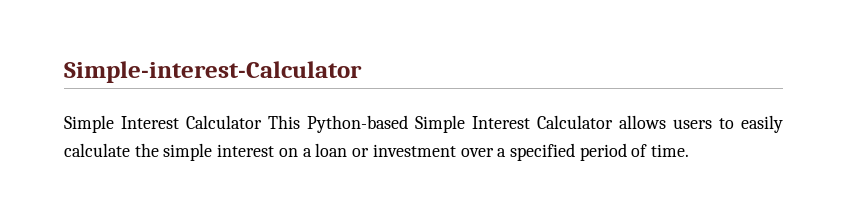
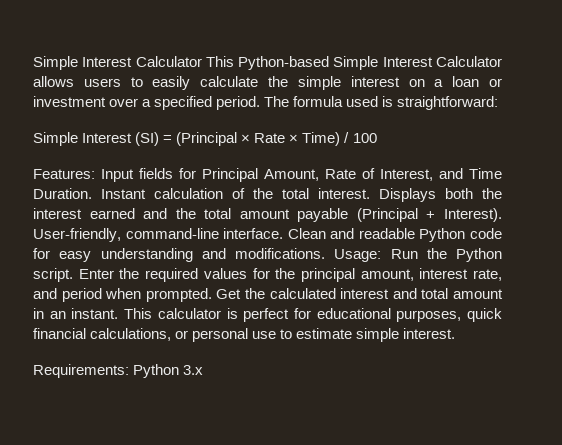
[64,61,362,83] Simple-interest-Calculator // -> (33, 63) none
[579,143,690,161] period of time. -> [216,96,499,110] [33,132,377,146] [33,168,502,182] [33,188,502,202] [33,208,502,222] [33,228,502,242] [33,248,502,262] [33,268,502,282] [33,288,504,302] [33,308,502,322] [33,328,456,342] [33,364,204,378] period. The formula used is straightforward: // Simple Interest (SI) = (Principal × Rate × Time) / 100 // Features: Input fields for Principal Amount, Rate of Interest, and Time Duration. Instant calculation of the total interest. Displays both the interest earned and the total amount payable (Principal + Interest). User-friendly, command-line interface. Clean and readable Python code for easy understanding and modifications. Usage: Run the Python script. Enter the required values for the principal amount, interest rate, and period when prompted. Get the calculated interest and total amount in an instant. This calculator is perfect for educational purposes, quick financial calculations, or personal use to estimate simple interest. // Requirements: Python 3.x

